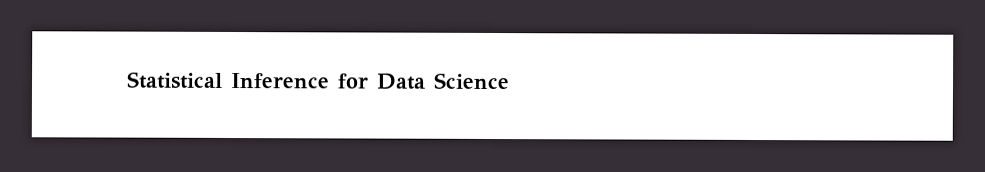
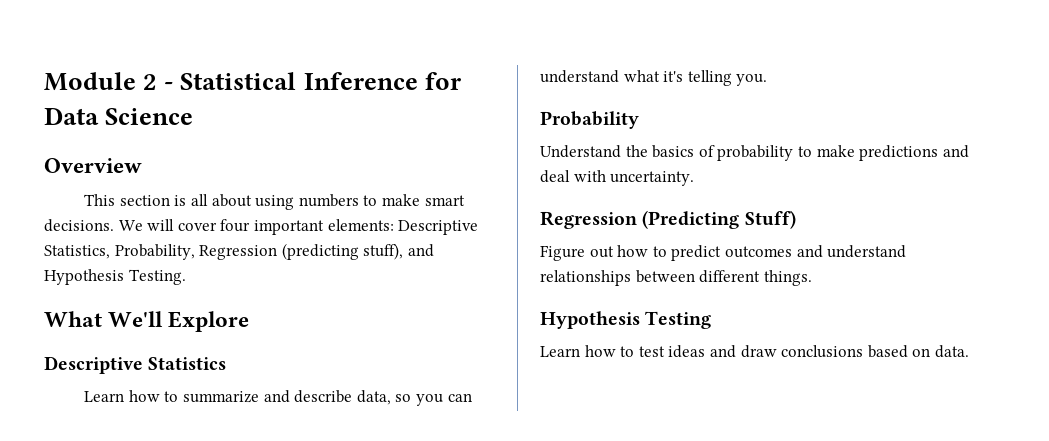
(126, 80) none -> [44,72,174,91] Module 2 -
(510, 81) none -> [44,158,142,173] [84,194,465,210] [44,219,479,235] [44,243,434,260] [44,269,186,285] [44,311,250,332] [44,356,227,374] [84,390,472,406] [540,70,768,86] [540,111,639,129] [540,145,969,161] [540,170,695,186] [540,210,796,229] [540,245,907,261] [540,270,812,286] [540,311,712,329] [540,345,969,358] // Overview // This section is all about using numbers to make smart decisions. We will cover four important elements: Descriptive Statistics, Probability, Regression (predicting stuff), and Hypothesis Testing. // What We'll Explore // Descriptive Statistics // Learn how to summarize and describe data, so you can understand what it's telling you. // Probability // Understand the basics of probability to make predictions and deal with uncertainty. // Regression (Predicting Stuff) // Figure out how to predict outcomes and understand relationships between different things. // Hypothesis Testing // Learn how to test ideas and draw conclusions based on data.

